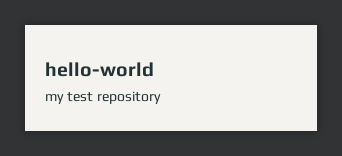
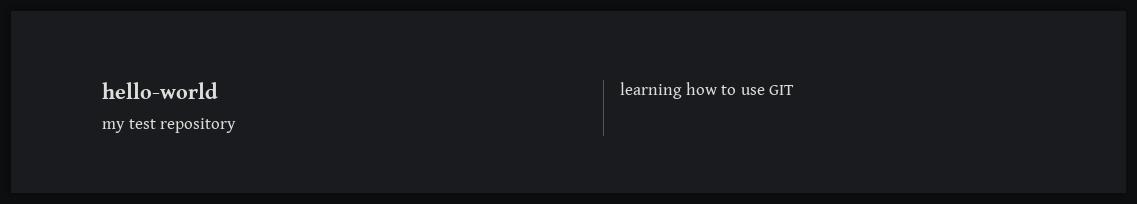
(161, 97) none -> [620,82,795,99] // learning how to use GIT

